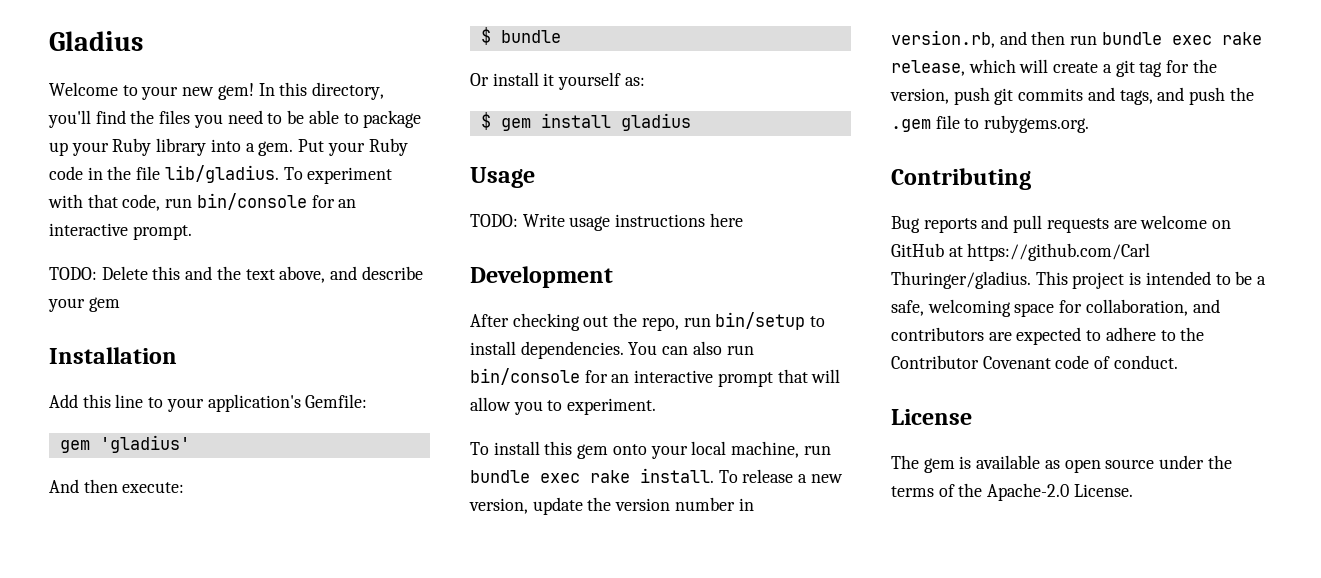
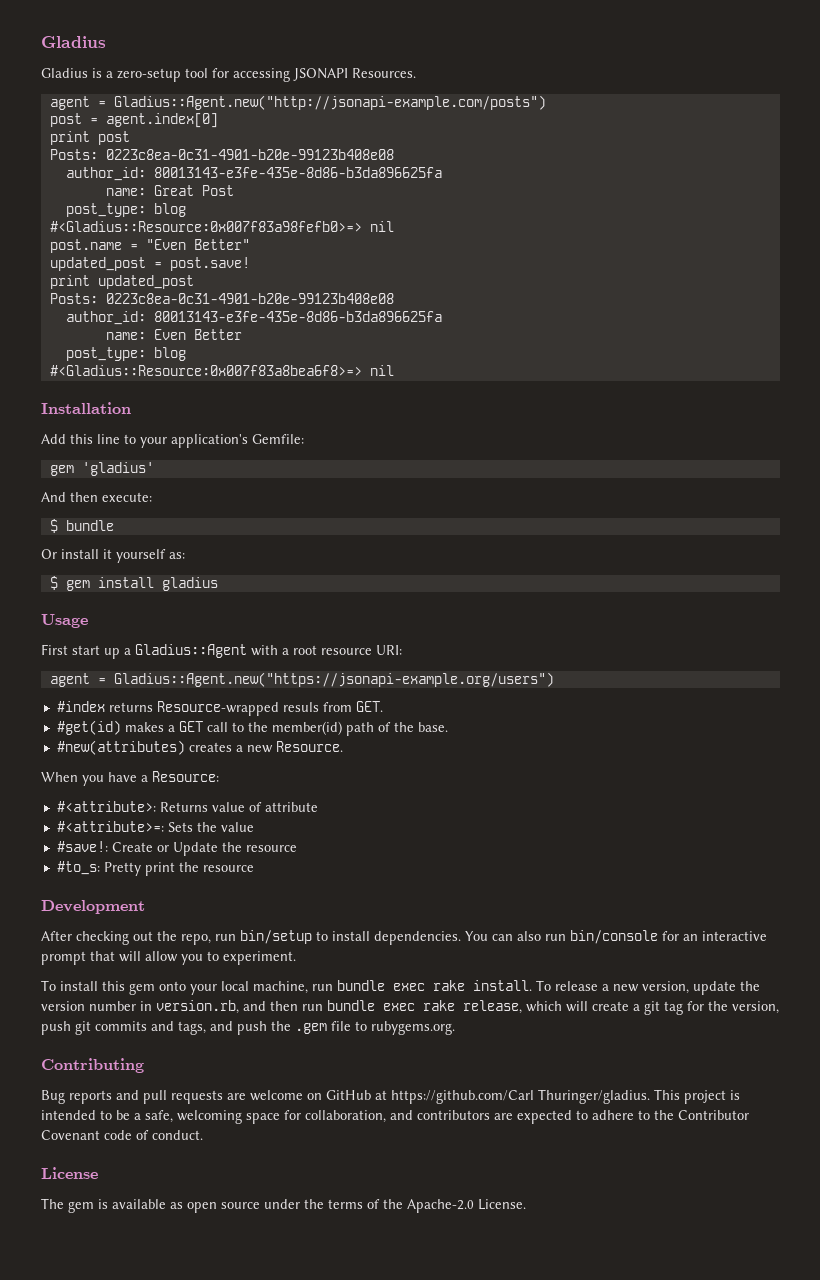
[49,82,385,100] [48,110,422,128] [49,138,408,156] [49,165,393,184] [48,193,357,211] [49,223,192,240] [49,266,423,283] [48,297,120,312] Welcome to your new gem! In this directory, you'll find the files you need to be able to package up your Ruby library into a gem. Put your Ruby code in the file lib/gladius. To experiment with that code, run bin/console for an interactive prompt. // TODO: Delete this and the text above, and describe your gem -> [41,68,416,82] [49,95,546,110] [49,113,218,128] [49,131,130,145] [49,149,394,160] [65,167,442,181] [105,185,234,196] [65,203,186,217] [49,221,394,232] [49,239,250,253] [49,257,250,271] [49,275,194,289] [49,293,394,304] [65,311,442,325] [105,329,242,340] [65,347,186,361] [49,365,394,376] Gladius is a zero-setup tool for accessing JSONAPI Resources. // agent = Gladius::Agent.new("http://jsonapi-example.com/posts") // post = agent.index[0] // print post // Posts: 0223c8ea-0c31-4901-b20e-99123b408e08 // author_id: 80013143-e3fe-435e-8d86-b3da896625fa // name: Great Post // post_type: blog // #<Gladius::Resource:0x007f83a98fefb0>=> nil // post.name = "Even Better" // updated_post = post.save! // print updated_post // Posts: 0223c8ea-0c31-4901-b20e-99123b408e08 // author_id: 80013143-e3fe-435e-8d86-b3da896625fa // name: Even Better // post_type: blog // #<Gladius::Resource:0x007f83a8bea6f8>=> nil
[470,213,743,231] TODO: Write usage instructions here -> [41,644,402,659] [49,672,554,687] [56,701,383,716] [56,720,448,736] [56,740,343,755] [41,771,219,786] [56,801,318,812] [56,821,254,832] [56,841,297,856] [56,861,254,876] First start up a Gladius::Agent with a root resource URI: // agent = Gladius::Agent.new("https://jsonapi-example.org/users") // #index returns Resource-wrapped resuls from GET. // #get(id) makes a GET call to the member(id) path of the base. // #new(attributes) creates a new Resource. // When you have a Resource: // #<attribute>: Returns value of attribute // #<attribute>=: Sets the value // #save!: Create or Update the resource // #to_s: Pretty print the resource

